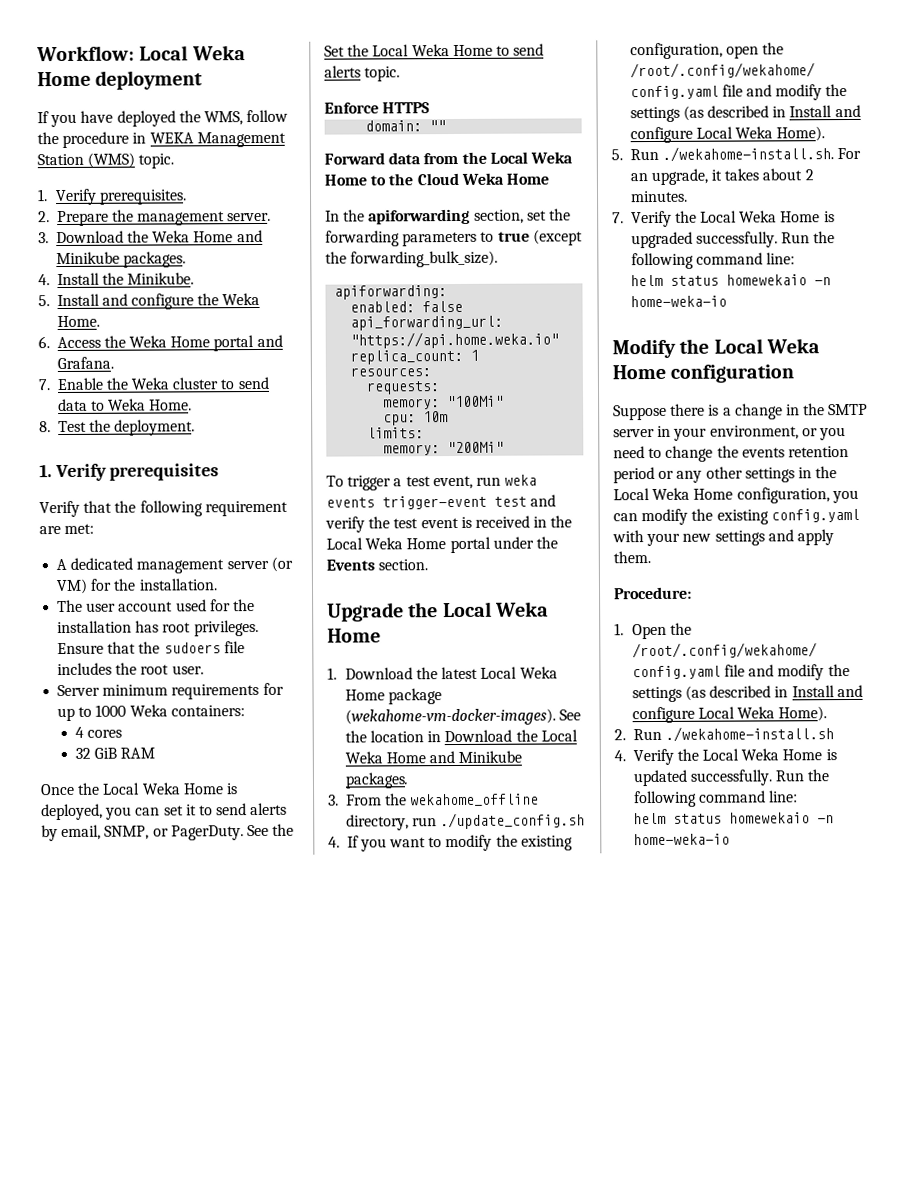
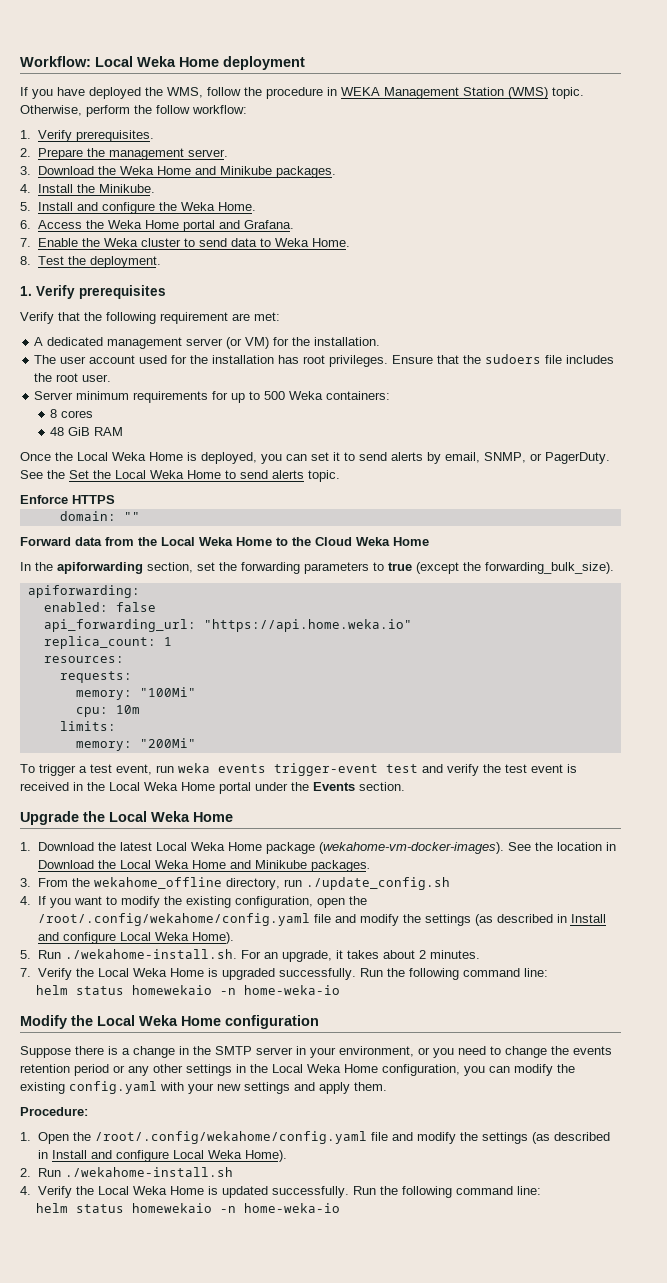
(175, 161) none -> [20,105,247,117] Otherwise, perform the follow workflow:
[95,704,127,717] 1000 -> [264,391,286,400] 500
[74,726,84,738] 4 -> [50,409,58,418] 8
[74,747,91,759] 32 -> [50,427,65,436] 48

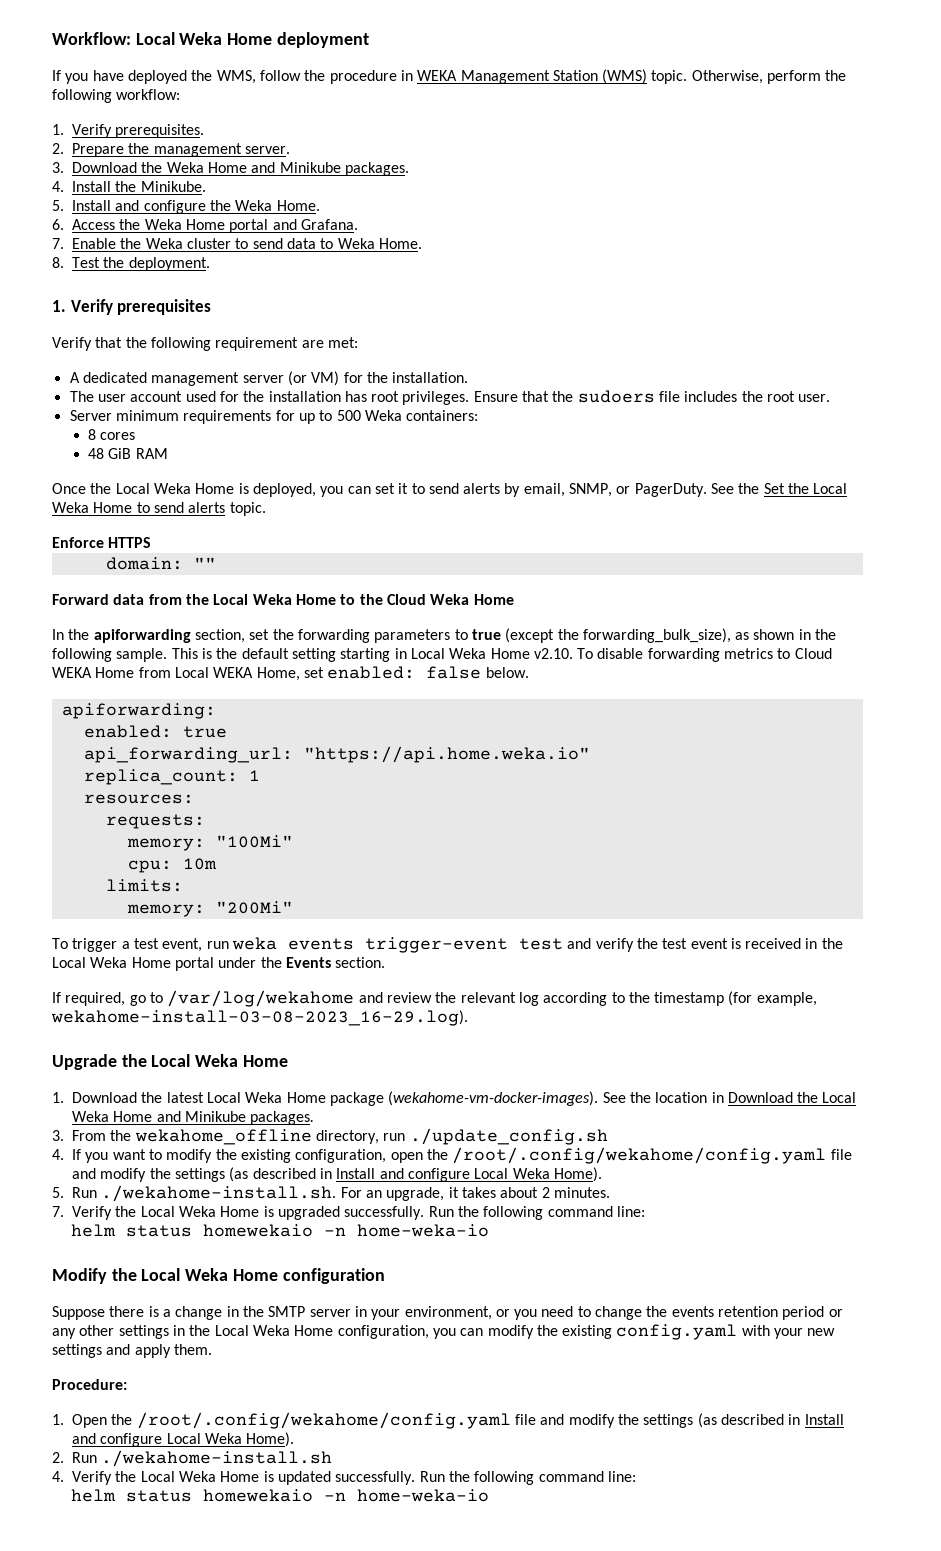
[156,105,190,114] follow -> [52,89,112,103] following
[485,562,614,574] forwarding_bulk_size). -> [582,628,837,643] [52,648,832,662] [52,666,529,681] forwarding_bulk_size), as shown in the following sample. This is the default setting starting in Local Weka Home v2.10. To disable forwarding metrics to Cloud WEKA Home from Local WEKA Home, set enabled: false below.
[115,602,156,612] false -> [182,726,227,738] true
(405, 786) none -> [52,990,817,1007] [51,1010,468,1026] // If required, go to /var/log/wekahome and review the relevant log according to the timestamp (for example, wekahome-install-03-08-2023_16-29.log).

